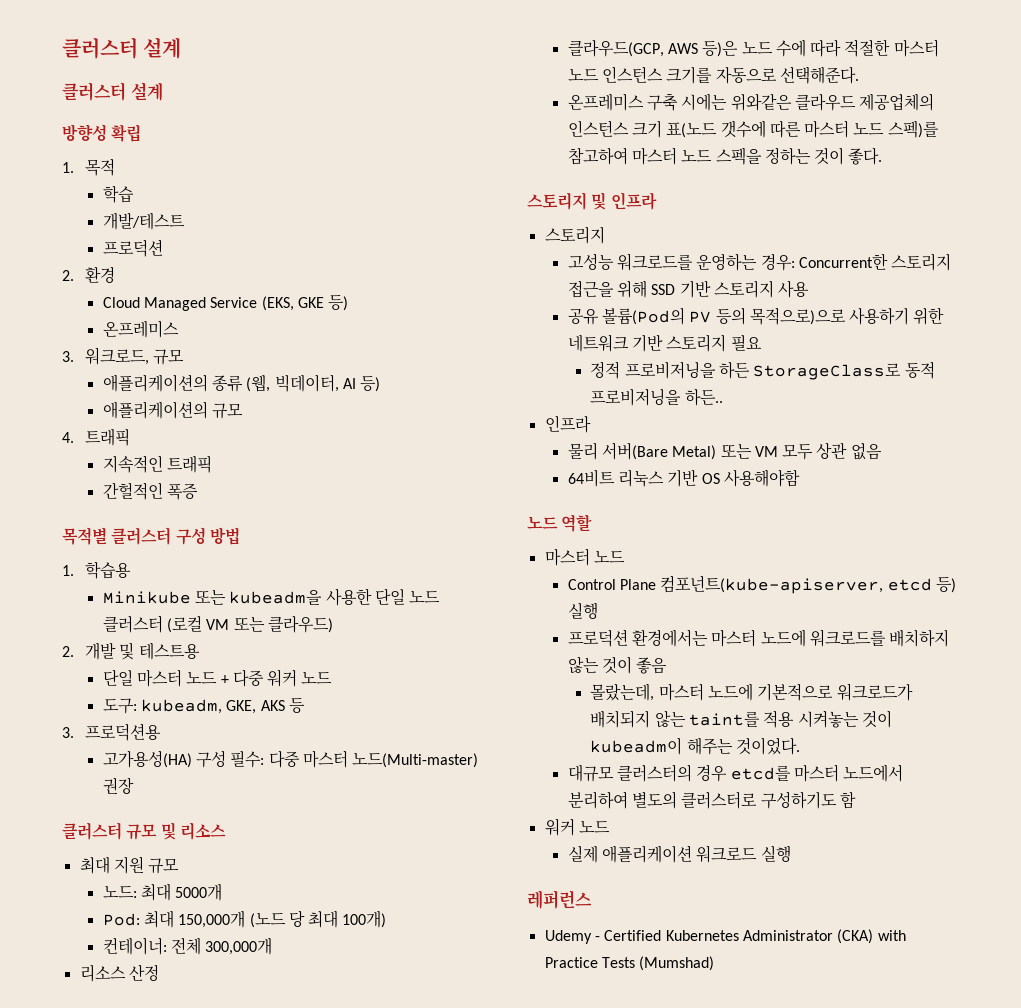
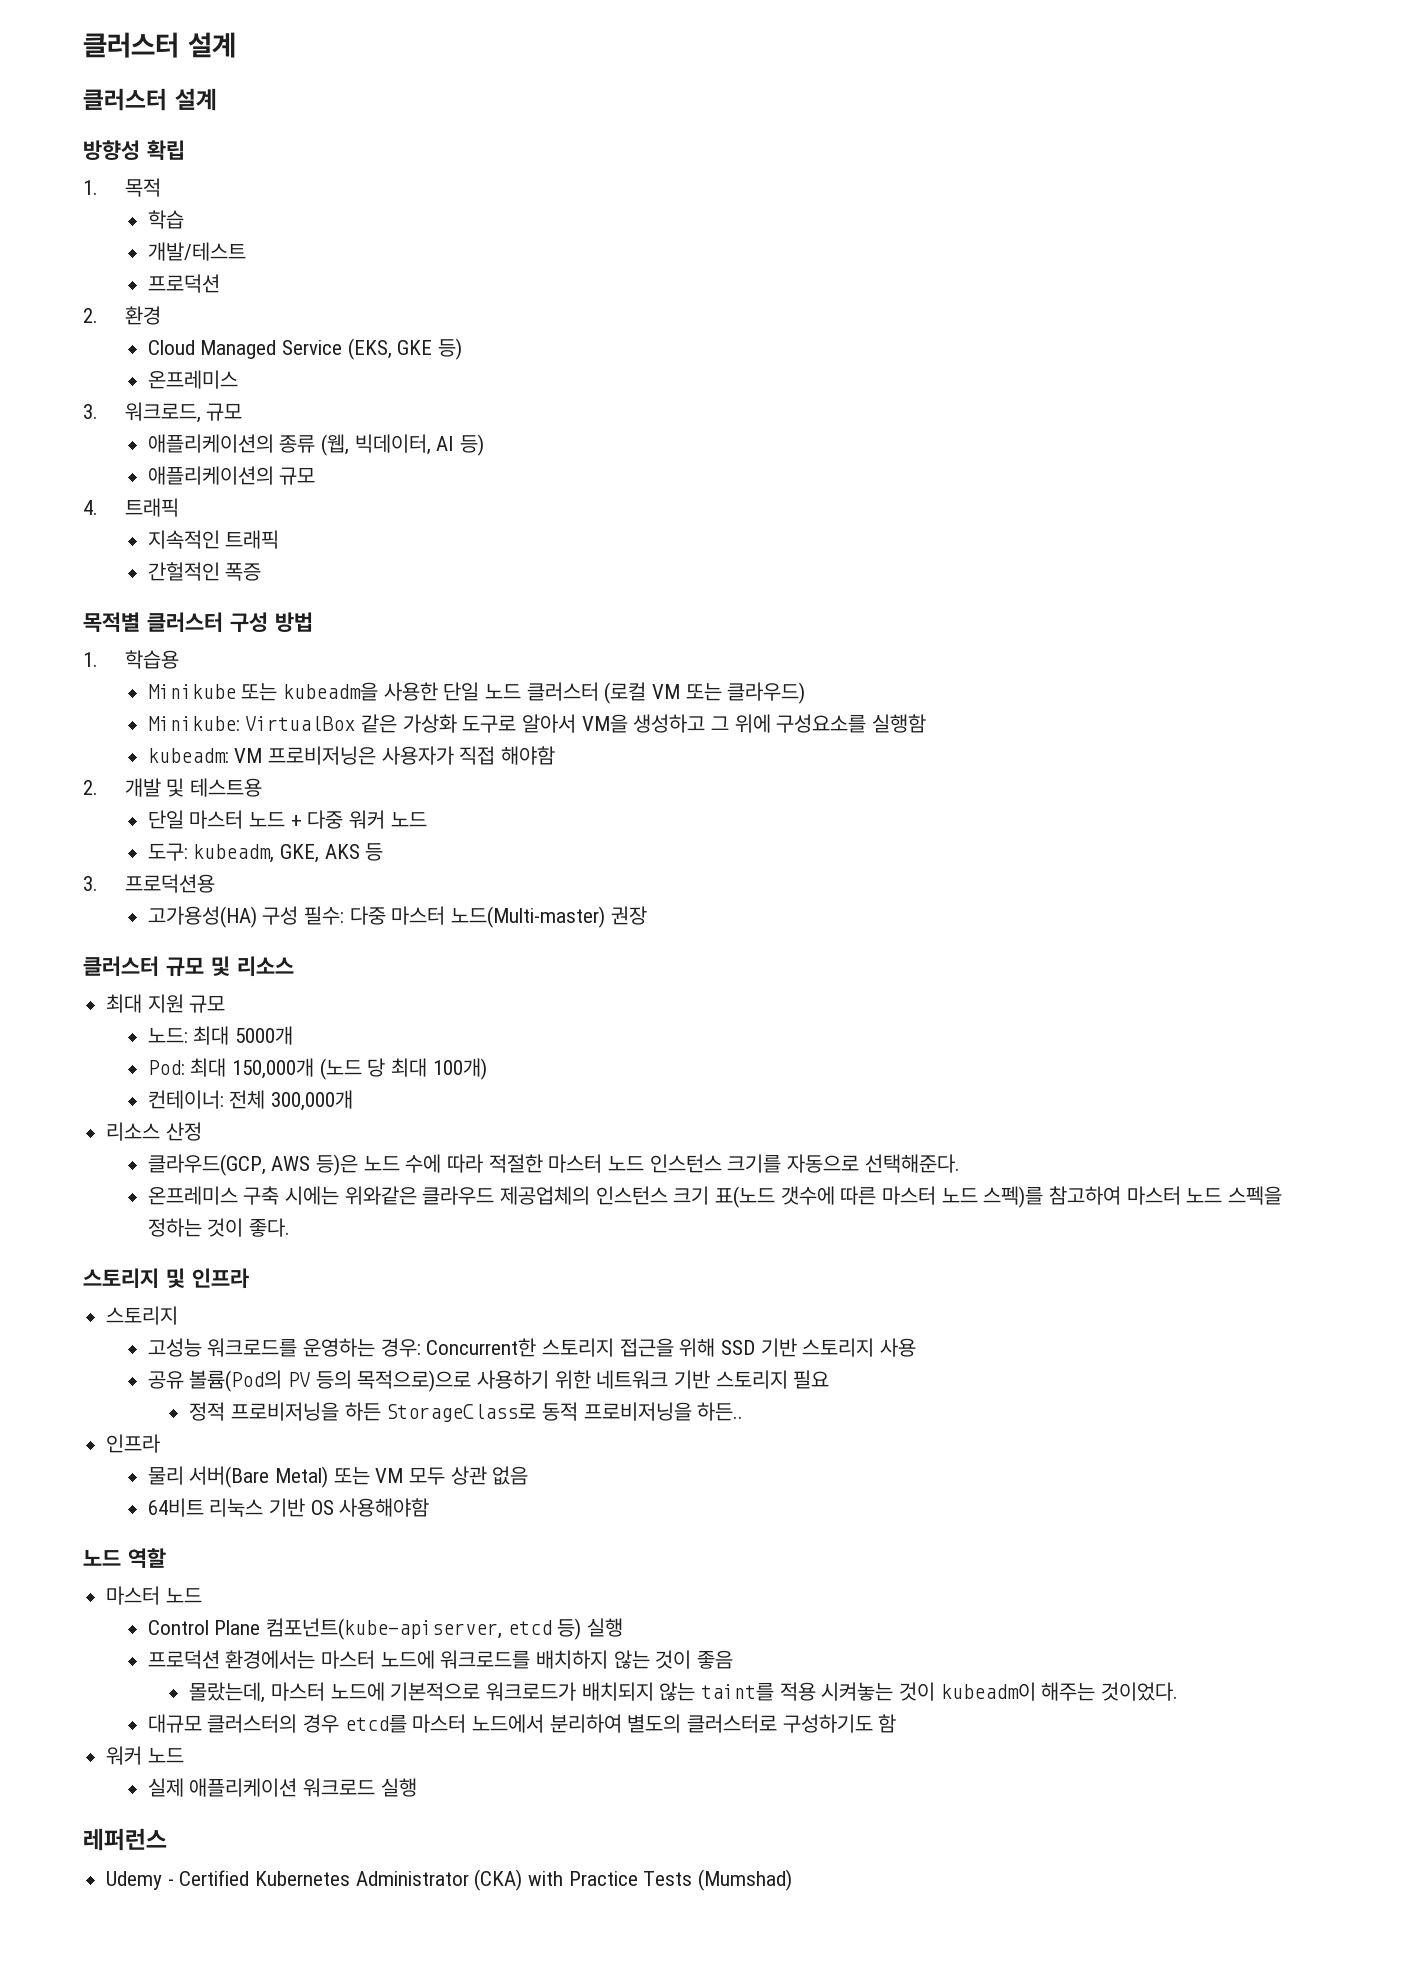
(333, 624) none -> [147,714,927,733] [147,746,556,765] // Minikube: VirtualBox 같은 가상화 도구로 알아서 VM을 생성하고 그 위에 구성요소를 실행함 // kubeadm: VM 프로비저닝은 사용자가 직접 해야함

